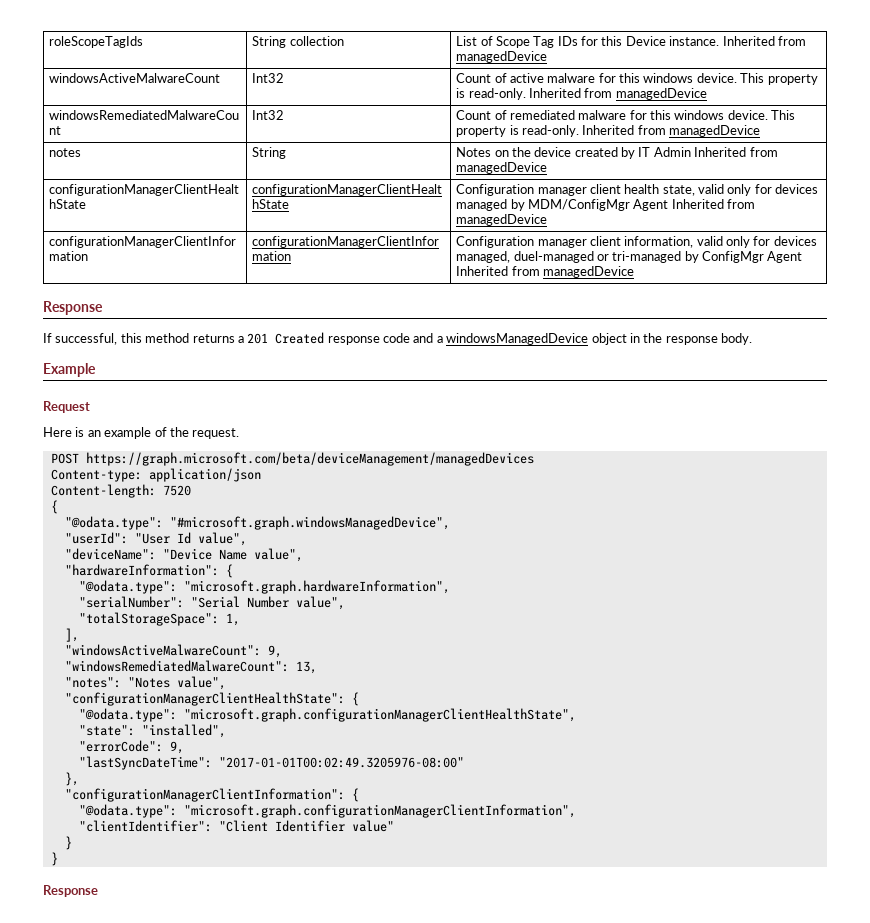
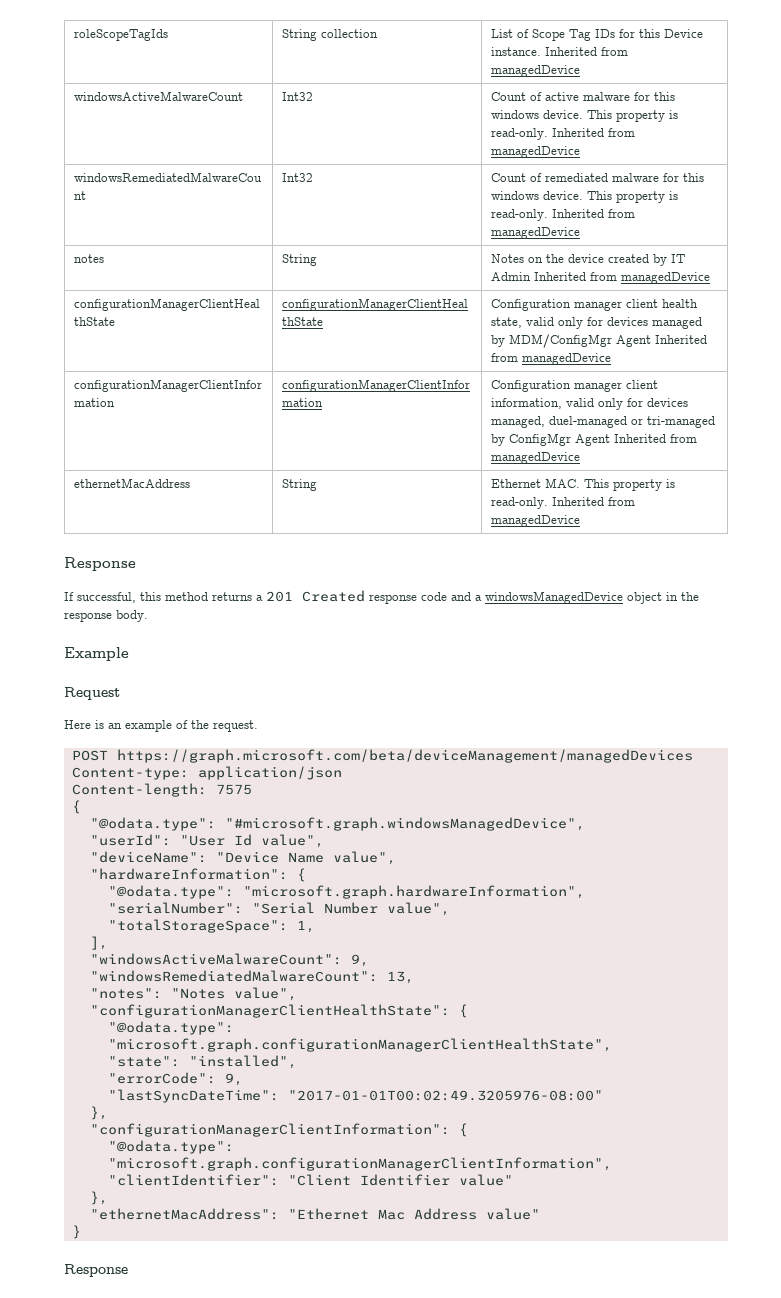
(634, 272) none -> [74,478,191,488] [282,479,318,491] [491,478,676,491] [491,497,636,509] [491,515,581,527] // ethernetMacAddress | String | Ethernet MAC. This property is read-only. Inherited from managedDevice
[162,485,191,496] 7520 -> [215,784,252,795] 7575
[64,836,72,850] } -> [89,1191,108,1205] [89,1208,540,1220] }, // "ethernetMacAddress": "Ethernet Mac Address value"

